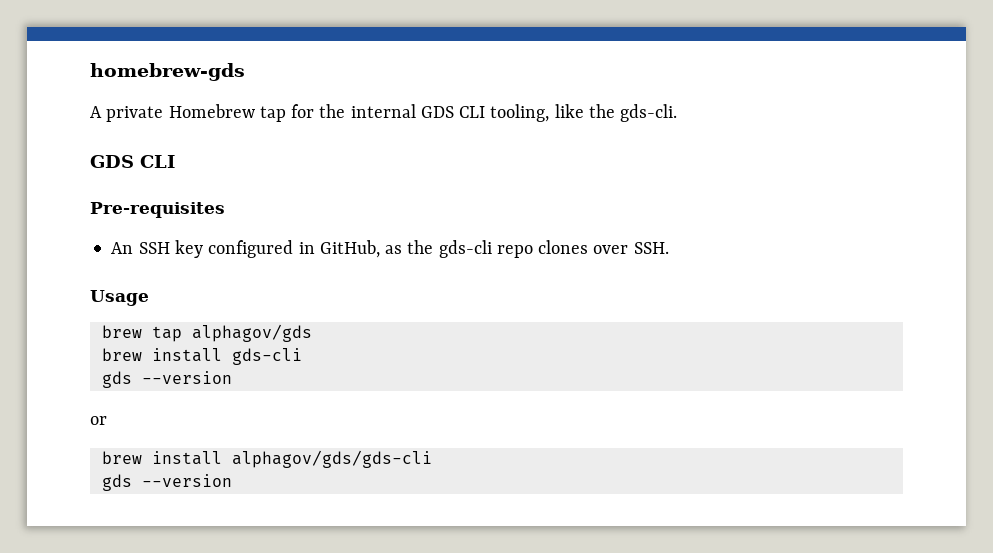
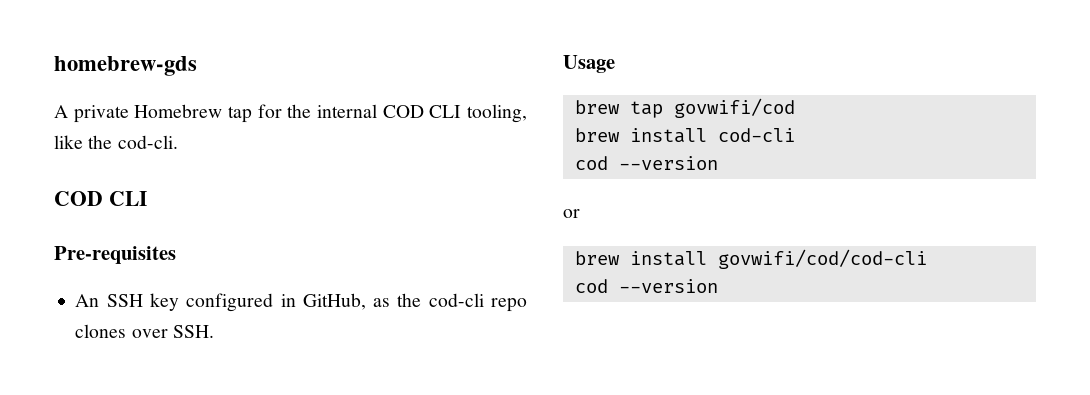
[420,106,454,118] GDS -> [382,105,424,118] COD
[620,104,678,122] [90,155,134,168] gds-cli. // GDS -> [117,135,178,149] [54,191,103,206] cod-cli. // COD
[438,240,492,258] gds-cli -> [428,293,484,307] cod-cli
[191,324,312,342] [101,348,302,365] [101,371,132,388] alphagov/gds // brew install gds-cli // gds -> [673,98,795,118] [574,128,795,143] [574,156,608,170] govwifi/cod // brew install cod-cli // cod
[231,450,432,468] [101,474,132,491] alphagov/gds/gds-cli // gds -> [717,249,927,269] [574,279,608,293] govwifi/cod/cod-cli // cod

